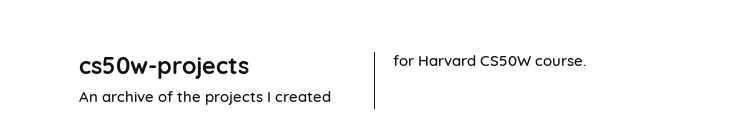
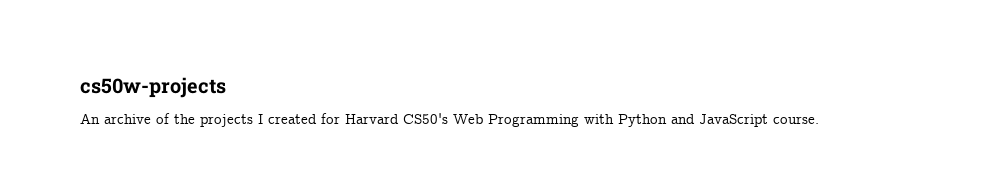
[480,56,532,66] CS50W -> [403,113,768,127] CS50's Web Programming with Python and JavaScript

